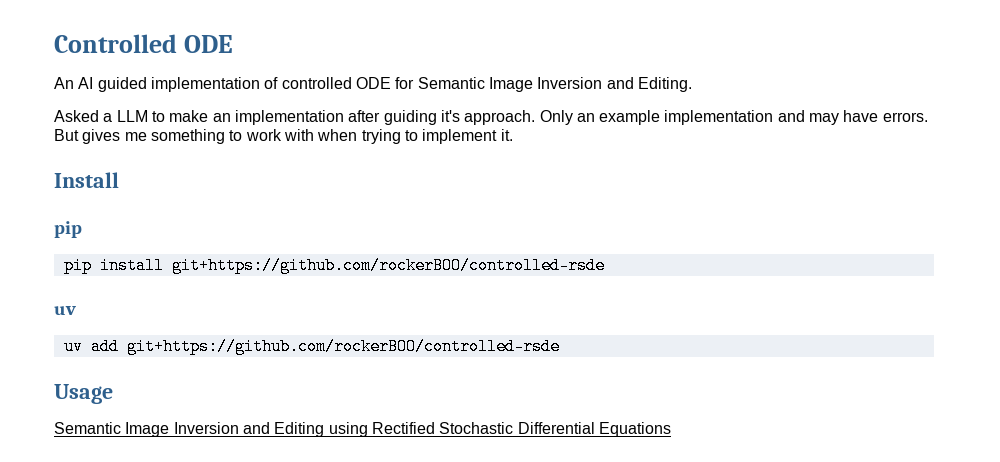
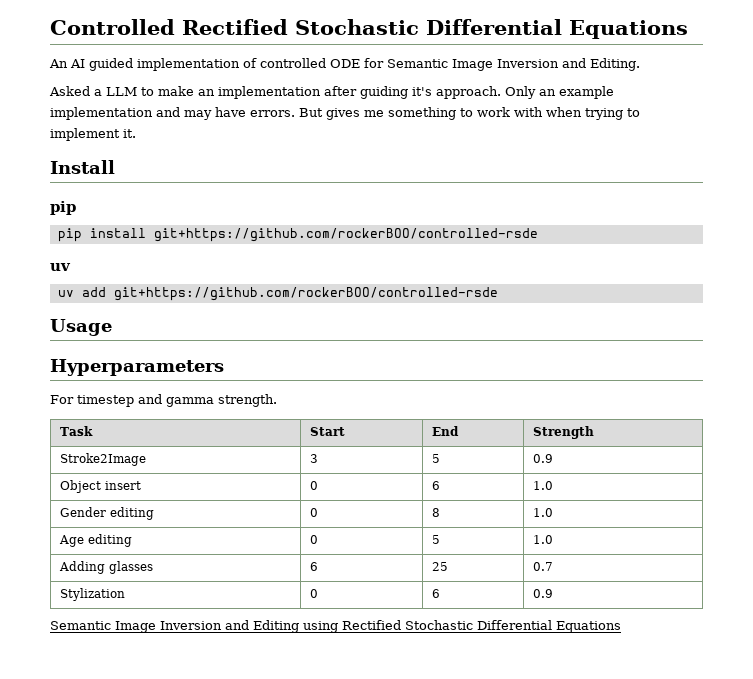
[183,35,233,53] ODE -> [182,19,688,39] Rectified Stochastic Differential Equations
(113, 394) none -> [50,359,224,376] [50,394,277,407] [59,426,93,436] [309,427,345,436] [431,426,459,436] [532,426,594,439] [59,453,146,466] [309,454,318,463] [431,454,440,463] [532,454,553,463] [59,480,141,493] [309,481,318,490] [431,481,440,490] [532,481,553,490] [59,507,154,520] [309,508,318,517] [431,508,440,517] [532,508,553,517] [58,534,132,547] [309,535,318,544] [431,535,440,544] [532,535,553,544] [58,561,153,574] [309,562,318,571] [431,562,448,571] [532,562,553,571] [59,588,125,601] [309,589,318,598] [431,589,440,598] [532,589,553,598] // Hyperparameters // For timestep and gamma strength. // Task | Start | End | Strength // Stroke2Image | 3 | 5 | 0.9 // Object insert | 0 | 6 | 1.0 // Gender editing | 0 | 8 | 1.0 // Age editing | 0 | 5 | 1.0 // Adding glasses | 6 | 25 | 0.7 // Stylization | 0 | 6 | 0.9

